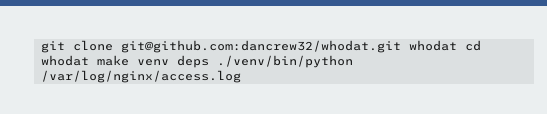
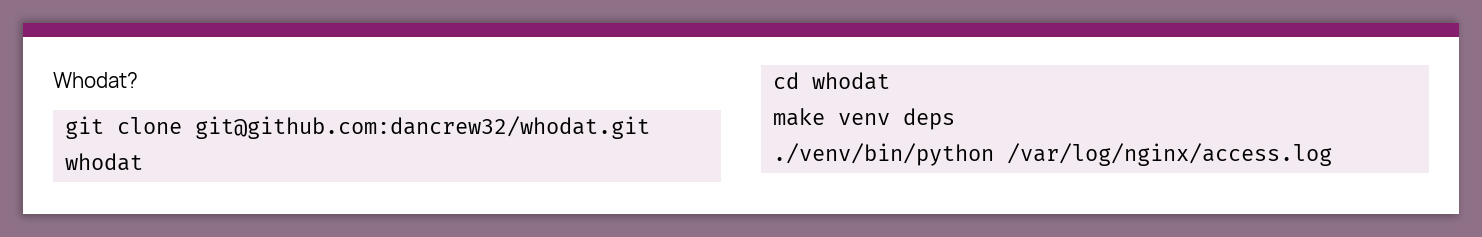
(40, 47) none -> [53,72,138,88] Whodat? //
(457, 45) none -> (144, 162) //
(89, 60) none -> (891, 81) //
(209, 61) none -> (956, 119) //

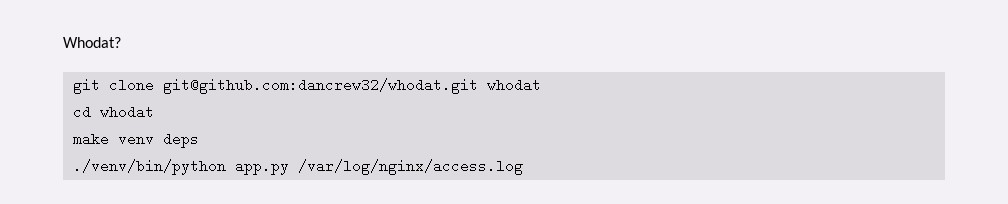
(995, 154) none -> [234,159,289,175] app.py

